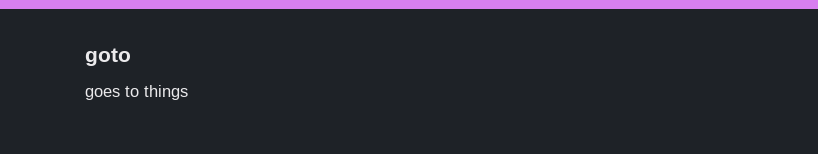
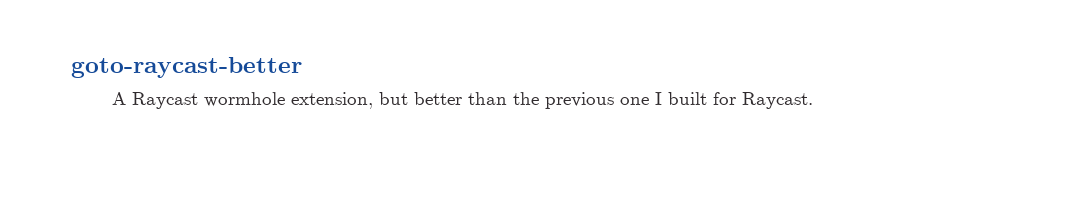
[85,48,131,66] [85,85,188,100] goto // goes to things -> [71,57,302,78] [111,92,813,109] goto-raycast-better // A Raycast wormhole extension, but better than the previous one I built for Raycast.

